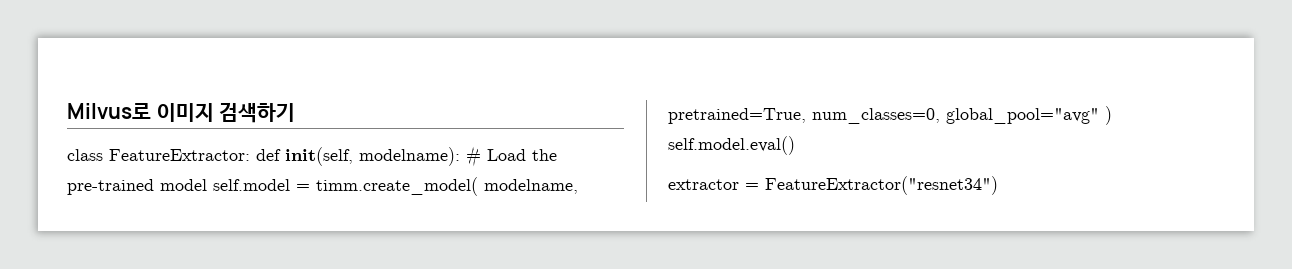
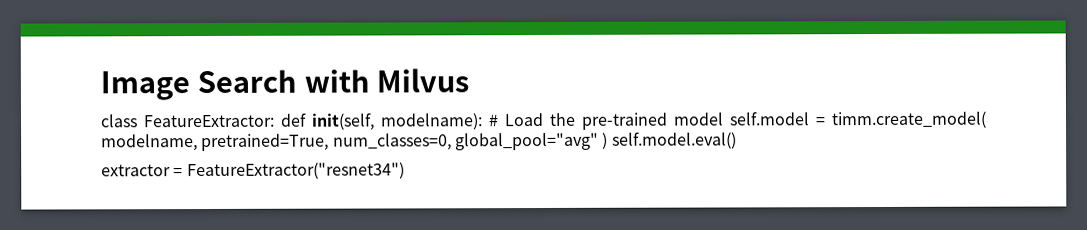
[67,102,296,123] Milvus로 이미지 검색하기 -> [100,68,470,101] Image Search with Milvus

